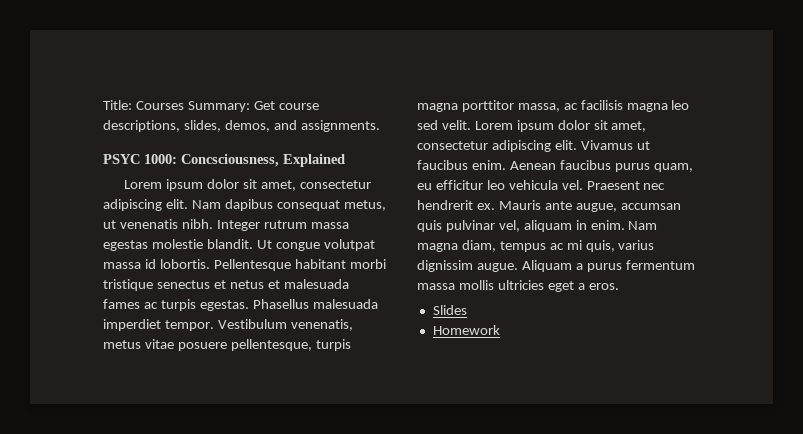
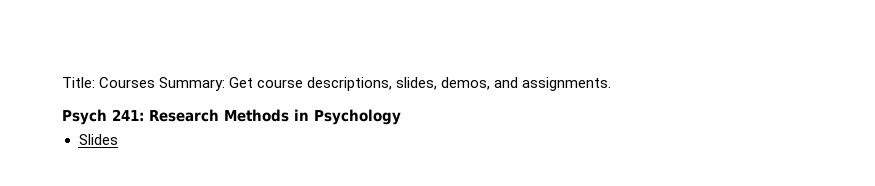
[103,154,345,167] [124,179,371,191] [103,199,386,211] [103,219,349,231] [103,239,375,251] [103,259,386,271] [103,279,349,291] [103,299,378,311] [103,319,353,331] [103,339,351,351] [417,100,690,112] [417,120,647,132] [417,140,650,152] [417,160,693,172] [417,180,666,190] [417,200,681,212] [417,220,658,232] [417,240,655,252] [417,260,695,272] [417,280,619,292] PSYC 1000: Concsciousness, Explained // Lorem ipsum dolor sit amet, consectetur adipiscing elit. Nam dapibus consequat metus, ut venenatis nibh. Integer rutrum massa egestas molestie blandit. Ut congue volutpat massa id lobortis. Pellentesque habitant morbi tristique senectus et netus et malesuada fames ac turpis egestas. Phasellus malesuada imperdiet tempor. Vestibulum venenatis, metus vitae posuere pellentesque, turpis magna porttitor massa, ac facilisis magna leo sed velit. Lorem ipsum dolor sit amet, consectetur adipiscing elit. Vivamus ut faucibus enim. Aenean faucibus purus quam, eu efficitur leo vehicula vel. Praesent nec hendrerit ex. Mauris ante augue, accumsan quis pulvinar vel, aliquam in enim. Nam magna diam, tempus ac mi quis, varius dignissim augue. Aliquam a purus fermentum massa mollis ultricies eget a eros. -> [62,109,401,125] Psych 241: Research Methods in Psychology
[432,325,500,335] // Homework -> (118, 139) none

